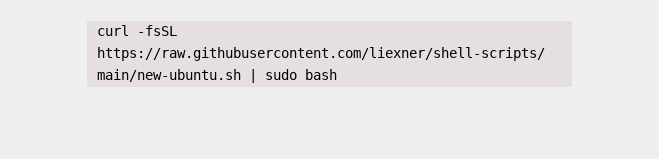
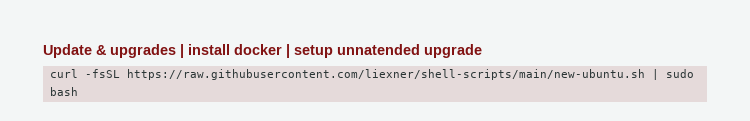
(96, 30) none -> [43,44,482,58] Update & upgrades | install docker | setup unnatended upgrade //

